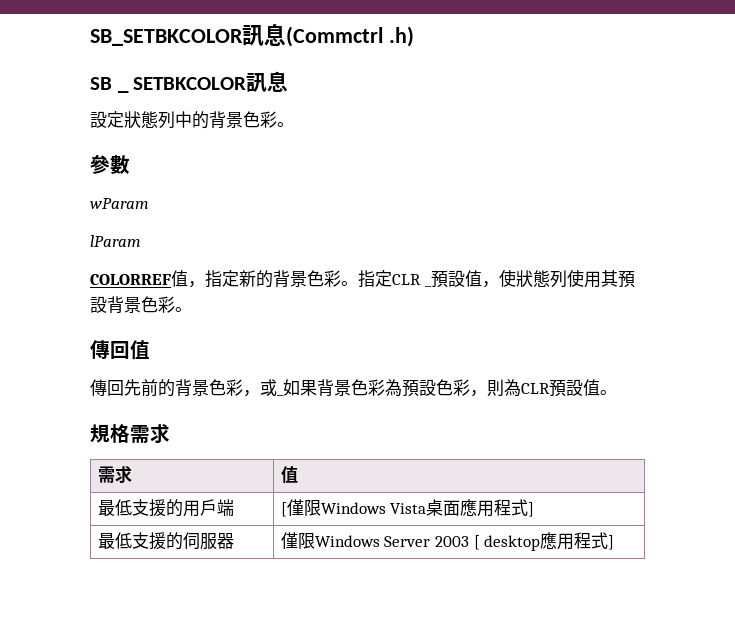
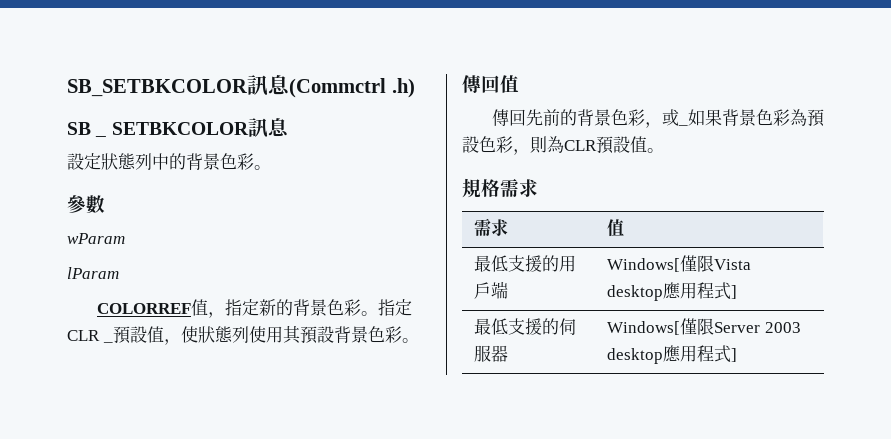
[280,499,461,517] [僅限Windows Vista桌面 -> [607,255,752,272] [607,285,664,301] Windows[僅限Vista desktop
[280,532,380,549] 僅限Windows -> [607,318,715,335] Windows[僅限
[473,535,480,550] [ -> (802, 327) none

